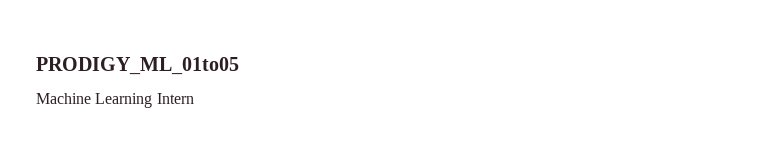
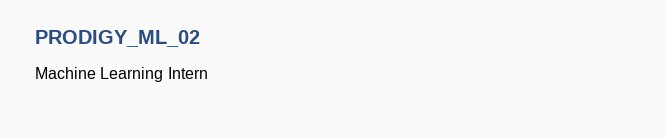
[36,57,239,75] PRODIGY_ML_01to05 -> [35,30,200,47] PRODIGY_ML_02

